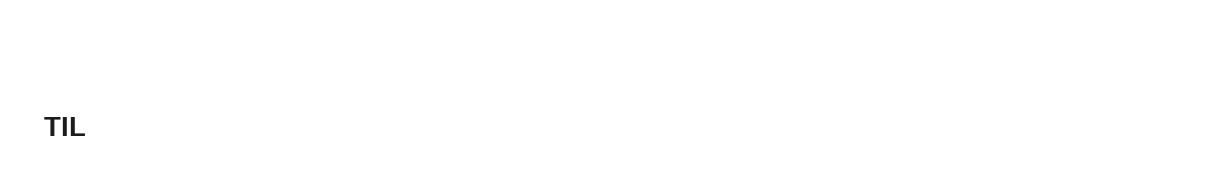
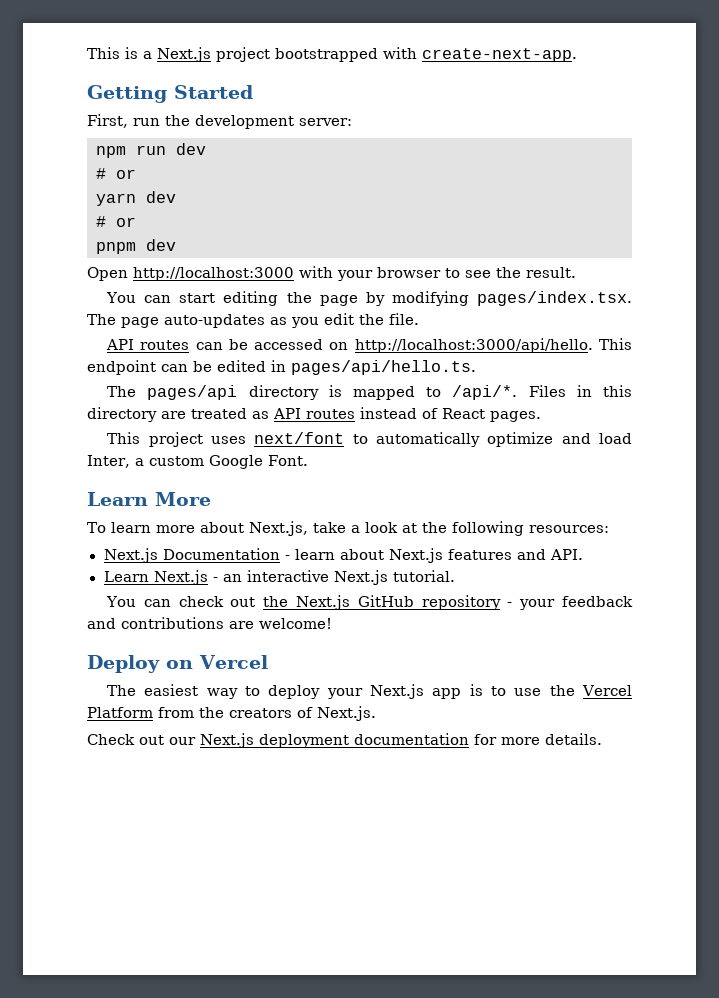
[44,117,86,136] TIL -> [87,47,577,62] [87,85,253,103] [87,114,352,129] [96,143,206,158] [96,168,136,179] [96,191,176,206] [96,216,136,227] [96,239,176,254] [87,266,576,281] [106,291,632,306] [87,313,419,328] [106,338,632,353] [87,360,476,375] [107,385,632,400] [87,407,541,422] [107,432,632,447] [87,455,308,469] [87,492,211,506] [87,521,609,536] [103,548,583,563] [103,570,455,585] [106,595,633,610] [87,617,332,629] [87,655,268,673] [107,684,633,699] [87,706,376,721] [87,733,602,748] This is a Next.js project bootstrapped with create-next-app. // Getting Started // First, run the development server: // npm run dev // # or // yarn dev // # or // pnpm dev // Open http://localhost:3000 with your browser to see the result. // You can start editing the page by modifying pages/index.tsx. The page auto-updates as you edit the file. // API routes can be accessed on http://localhost:3000/api/hello. This endpoint can be edited in pages/api/hello.ts. // The pages/api directory is mapped to /api/*. Files in this directory are treated as API routes instead of React pages. // This project uses next/font to automatically optimize and load Inter, a custom Google Font. // Learn More // To learn more about Next.js, take a look at the following resources: // Next.js Documentation - learn about Next.js features and API. // Learn Next.js - an interactive Next.js tutorial. // You can check out the Next.js GitHub repository - your feedback and contributions are welcome! // Deploy on Vercel // The easiest way to deploy your Next.js app is to use the Vercel Platform from the creators of Next.js. // Check out our Next.js deployment documentation for more details.

